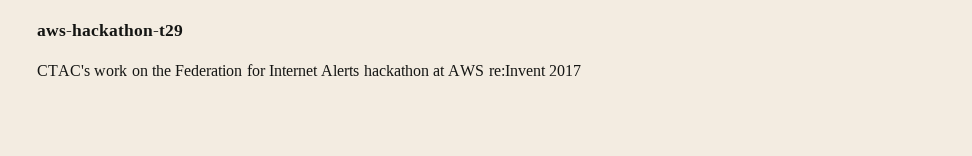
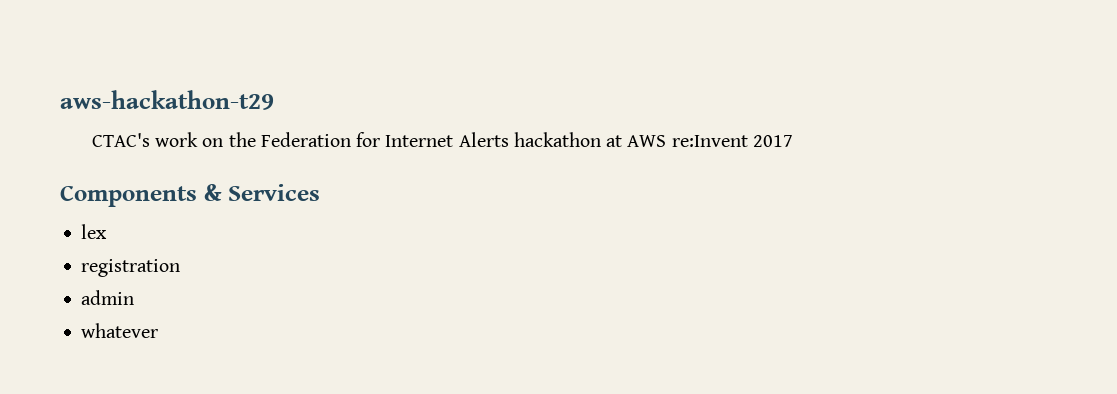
(581, 70) none -> [60,184,321,207] [81,224,108,239] [81,259,181,277] [81,290,135,305] [81,323,159,338] // Components & Services // lex // registration // admin // whatever

